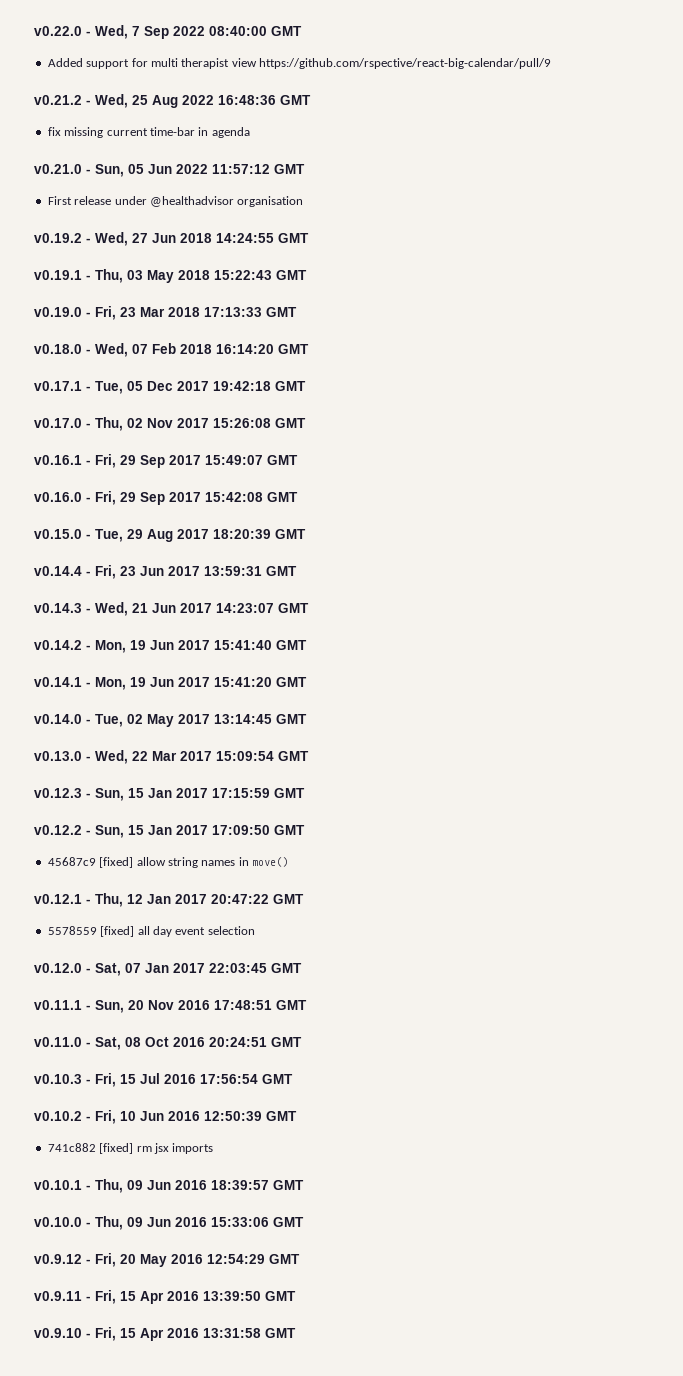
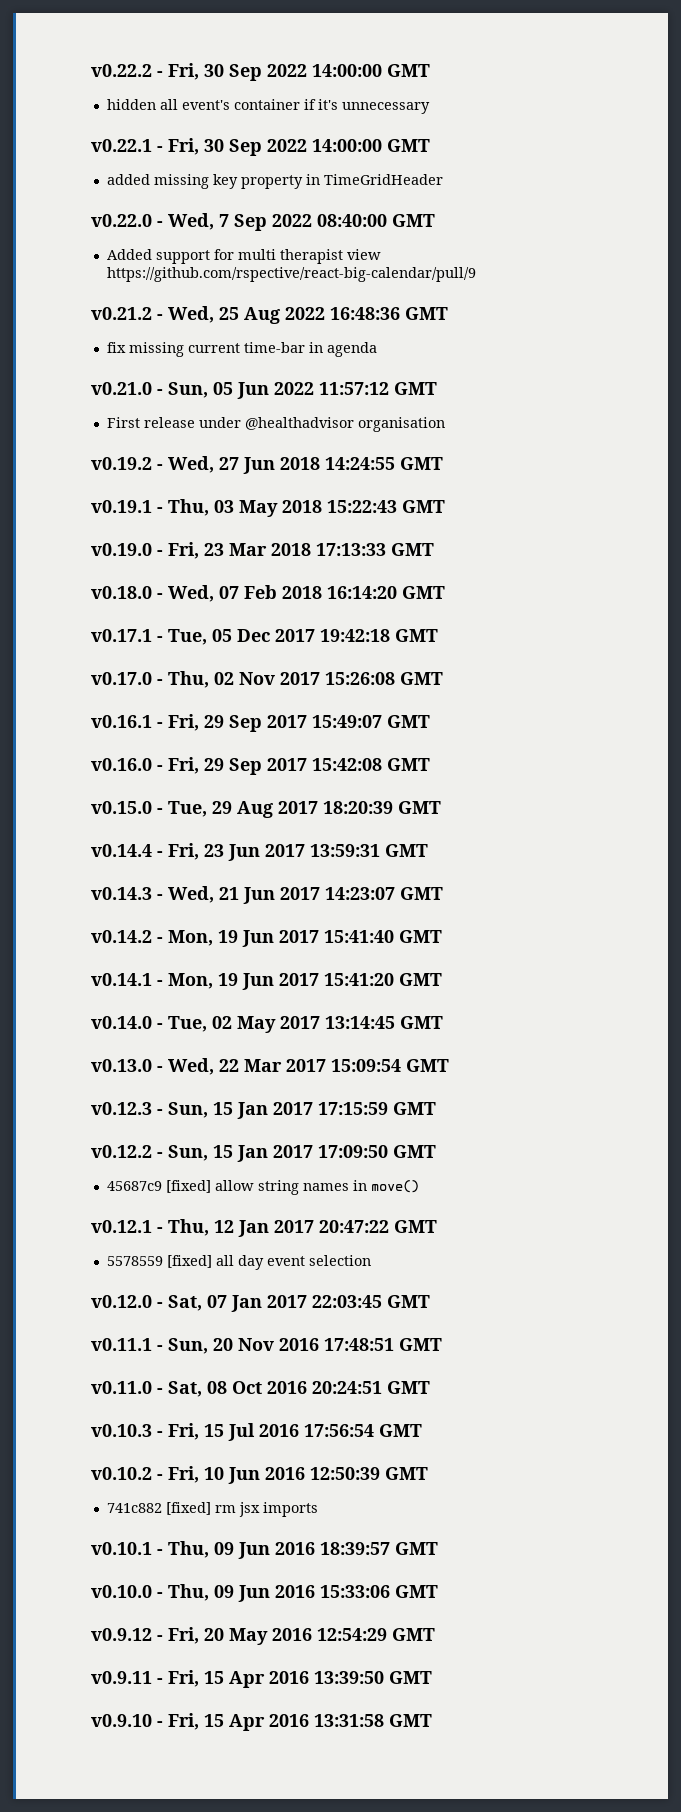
(34, 31) none -> [91,63,430,81] [106,99,430,114] [91,138,430,156] [106,174,443,189] v0.22.2 - Fri, 30 Sep 2022 14:00:00 GMT // hidden all event's container if it's unnecessary // v0.22.1 - Fri, 30 Sep 2022 14:00:00 GMT // added missing key property in TimeGridHeader //

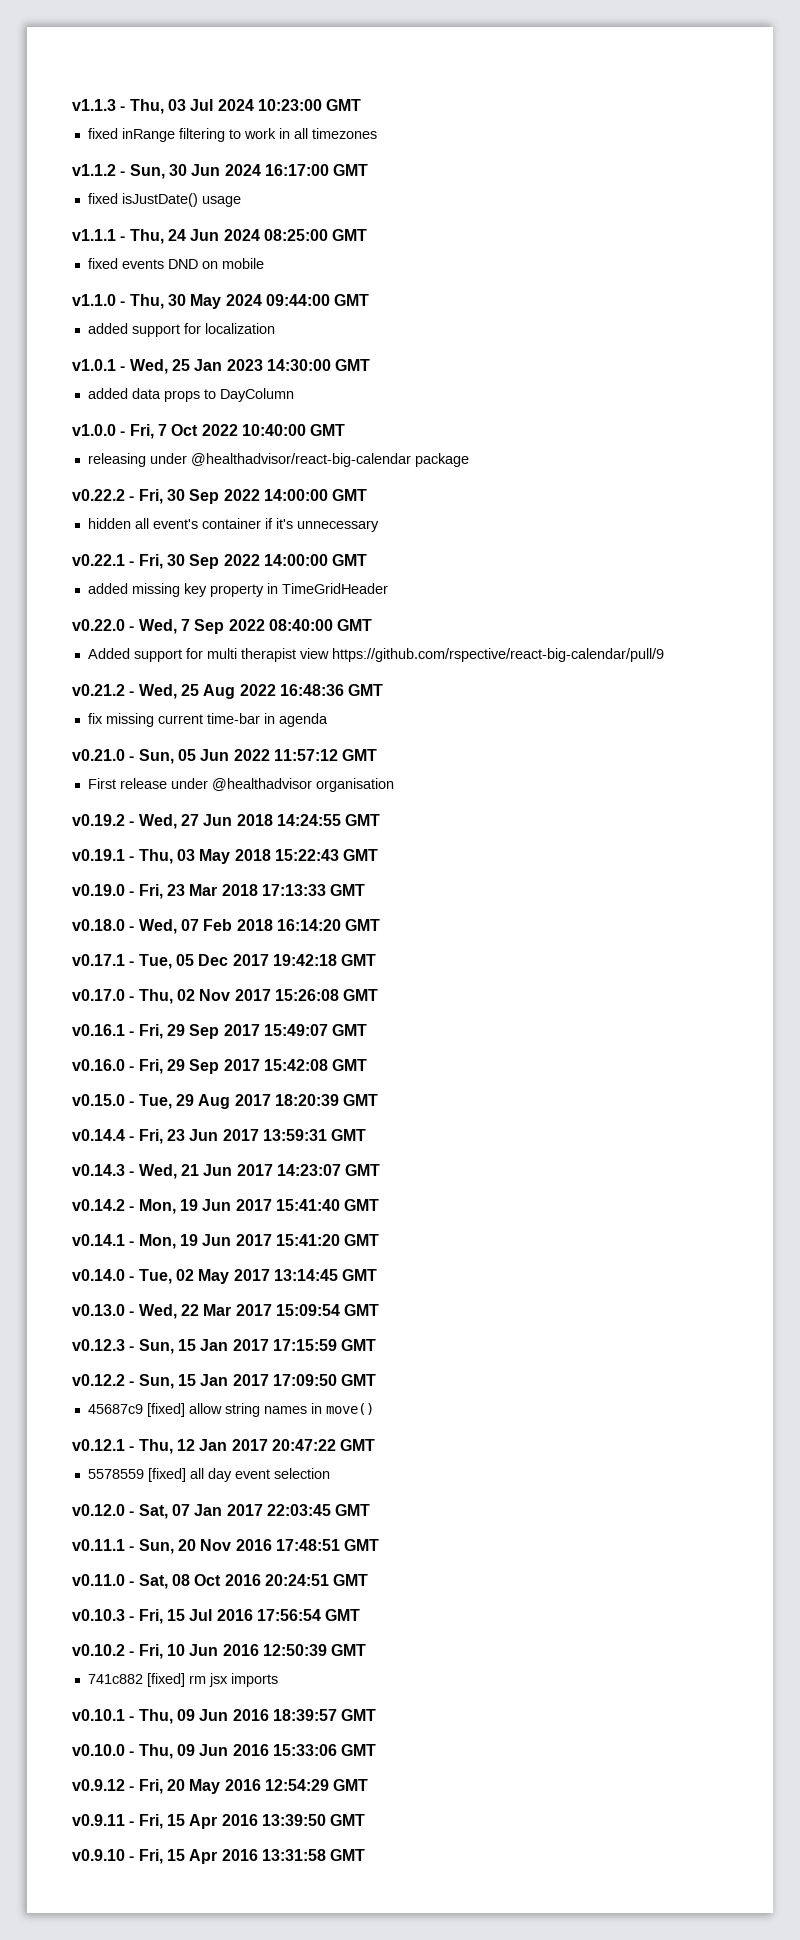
(91, 70) none -> [72,99,362,114] [87,128,377,142] [72,164,369,179] [87,193,241,207] [72,229,368,244] [87,258,264,269] [72,294,370,309] [87,323,275,337] [72,359,371,374] [87,388,294,402] [72,424,346,439] [87,453,469,467] v1.1.3 - Thu, 03 Jul 2024 10:23:00 GMT // fixed inRange filtering to work in all timezones // v1.1.2 - Sun, 30 Jun 2024 16:17:00 GMT // fixed isJustDate() usage // v1.1.1 - Thu, 24 Jun 2024 08:25:00 GMT // fixed events DND on mobile // v1.1.0 - Thu, 30 May 2024 09:44:00 GMT // added support for localization // v1.0.1 - Wed, 25 Jan 2023 14:30:00 GMT // added data props to DayColumn // v1.0.0 - Fri, 7 Oct 2022 10:40:00 GMT // releasing under @healthadvisor/react-big-calendar package //

